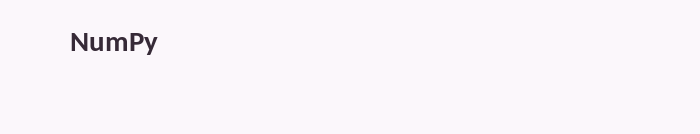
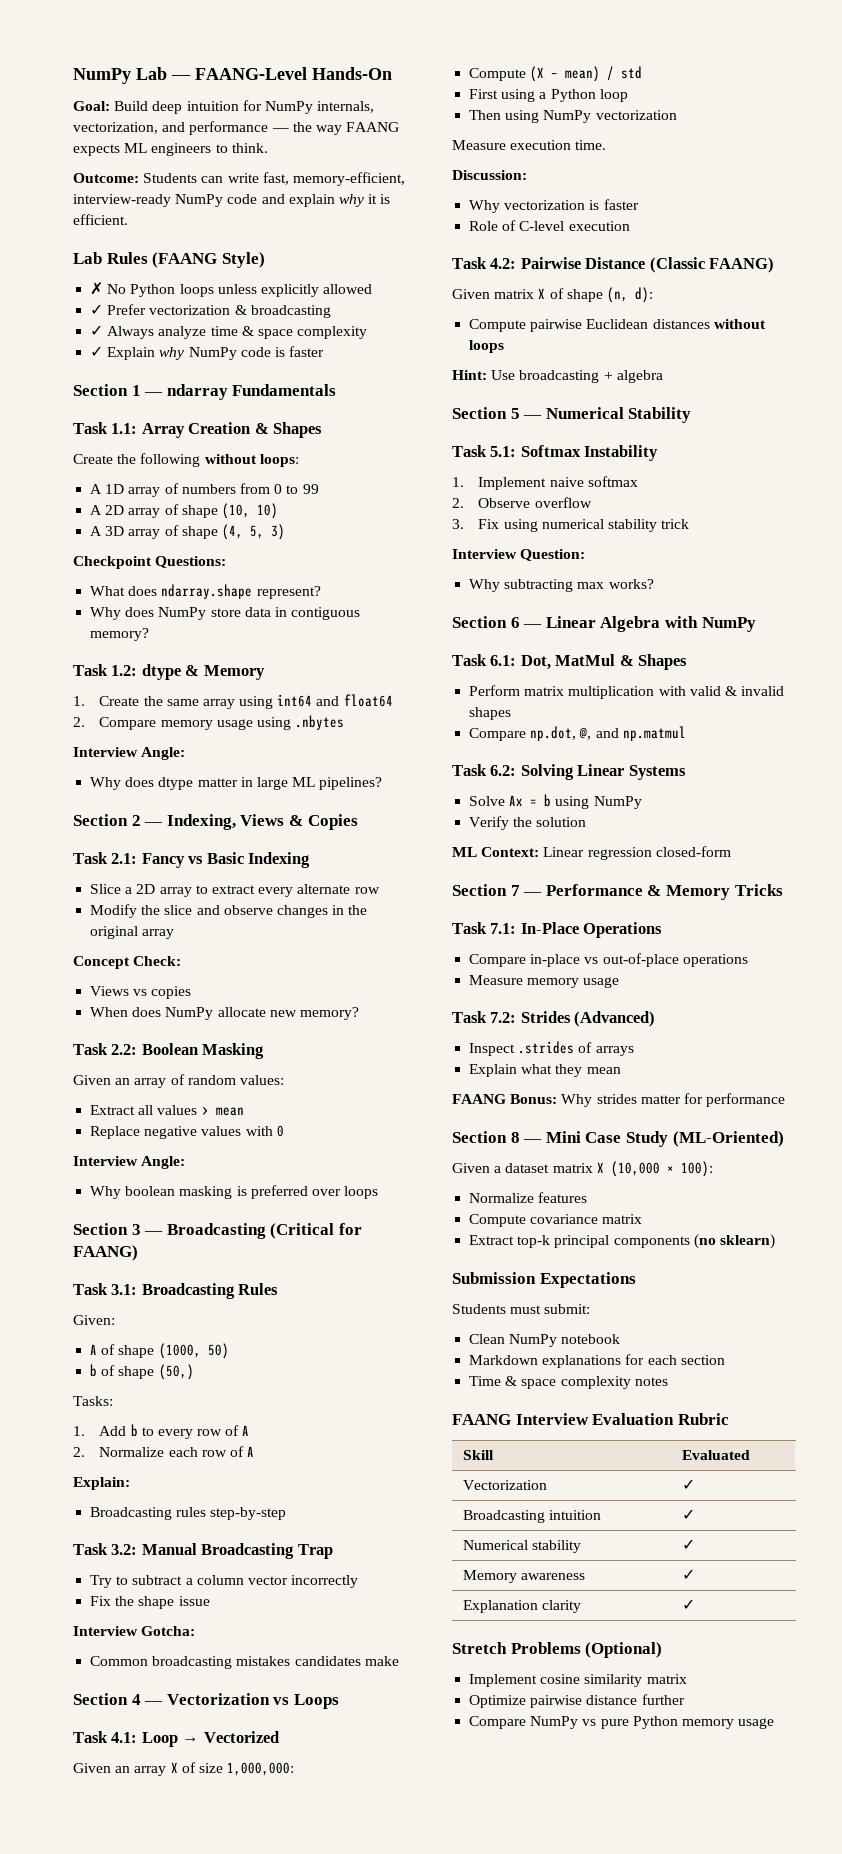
[70,33,158,55] NumPy -> [73,67,392,84] [73,100,375,114] [73,121,400,135] [73,143,268,156] [73,172,405,186] [73,194,391,207] [73,214,128,225] [73,252,265,268] [90,282,373,297] [90,304,331,318] [90,325,368,339] [90,346,325,360] [73,384,337,400] [73,422,323,438] [73,453,299,467] [90,483,319,497] [90,503,278,519] [90,524,285,540] [73,556,227,569] [90,584,321,599] [90,607,361,620] [90,628,150,641] [73,664,265,680] [73,694,393,709] [73,715,345,730] [73,747,186,760] [90,777,383,790] [73,814,358,830] [73,852,311,868] [90,884,380,897] [90,904,368,918] [90,926,175,939] [73,956,182,969] [90,986,192,999] [90,1007,359,1020] [73,1043,265,1059] [73,1074,284,1088] [90,1105,244,1116] [90,1125,284,1139] [73,1156,186,1169] [90,1185,379,1199] [73,1223,362,1239] [73,1245,138,1261] [73,1283,279,1299] [73,1315,115,1325] [90,1343,229,1359] [90,1364,194,1380] [73,1396,113,1406] [73,1424,250,1439] [73,1446,255,1457] [73,1477,130,1490] [90,1507,287,1520] [73,1543,333,1559] [90,1575,359,1588] [90,1596,210,1609] [73,1626,196,1636] [90,1656,399,1669] [73,1693,339,1709] [73,1731,279,1747] [73,1762,295,1776] [469,66,643,82] [469,89,628,102] [469,110,677,123] [452,140,607,150] [452,170,527,180] [469,199,639,213] [469,220,630,231] [452,257,775,273] [452,287,653,303] [469,319,766,332] [469,340,505,353] [452,370,663,383] [452,407,692,423] [452,445,659,461] [452,476,638,490] [452,497,592,508] [452,519,690,532] [452,549,586,561] [469,579,654,592] [452,616,756,632] [452,654,688,670] [469,685,785,699] [469,707,512,720] [469,726,686,741] [452,764,686,780] [469,794,642,809] [469,816,587,830] [452,846,731,860] [452,884,783,900] [452,922,663,938] [469,953,748,967] [469,975,620,988] [452,1011,656,1027] [469,1041,634,1056] [469,1064,621,1077] [452,1093,786,1107] [452,1131,784,1147] [452,1161,713,1177] [469,1192,588,1203] [469,1214,643,1227] [469,1234,775,1249] [452,1272,636,1288] [452,1304,591,1314] [469,1334,621,1347] [469,1354,725,1368] [469,1376,668,1389] [452,1413,729,1425] [462,1450,494,1460] [681,1450,750,1460] [462,1480,547,1490] [681,1479,695,1490] [462,1510,602,1523] [681,1509,695,1520] [462,1540,582,1553] [681,1539,695,1550] [462,1570,586,1583] [681,1569,695,1580] [462,1600,582,1613] [681,1599,695,1610] [452,1642,663,1658] [469,1674,687,1687] [469,1694,685,1708] [469,1716,775,1729] NumPy Lab — FAANG-Level Hands-On // Goal: Build deep intuition for NumPy internals, vectorization, and performance — the way FAANG expects ML engineers to think. // Outcome: Students can write fast, memory-efficient, interview-ready NumPy code and explain why it is efficient. // Lab Rules (FAANG Style) // ✗ No Python loops unless explicitly allowed // ✓ Prefer vectorization & broadcasting // ✓ Always analyze time & space complexity // ✓ Explain why NumPy code is faster // Section 1 — ndarray Fundamentals // Task 1.1: Array Creation & Shapes // Create the following without loops: // A 1D array of numbers from 0 to 99 // A 2D array of shape (10, 10) // A 3D array of shape (4, 5, 3) // Checkpoint Questions: // What does ndarray.shape represent? // Why does NumPy store data in contiguous memory? // Task 1.2: dtype & Memory // 1. Create the same array using int64 and float64 // 2. Compare memory usage using .nbytes // Interview Angle: // Why does dtype matter in large ML pipelines? // Section 2 — Indexing, Views & Copies // Task 2.1: Fancy vs Basic Indexing // Slice a 2D array to extract every alternate row // Modify the slice and observe changes in the original array // Concept Check: // Views vs copies // When does NumPy allocate new memory? // Task 2.2: Boolean Masking // Given an array of random values: // Extract all values > mean // Replace negative values with 0 // Interview Angle: // Why boolean masking is preferred over loops // Section 3 — Broadcasting (Critical for FAANG) // Task 3.1: Broadcasting Rules // Given: // A of shape (1000, 50) // b of shape (50,) // Tasks: // 1. Add b to every row of A // 2. Normalize each row of A // Explain: // Broadcasting rules step-by-step // Task 3.2: Manual Broadcasting Trap // Try to subtract a column vector incorrectly // Fix the shape issue // Interview Gotcha: // Common broadcasting mistakes candidates make // Section 4 — Vectorization vs Loops // Task 4.1: Loop → Vectorized // Given an array X of size 1,000,000: // Compute (X − mean) / std // First using a Python loop // Then using NumPy vectorization // Measure execution time. // Discussion: // Why vectorization is faster // Role of C-level execution // Task 4.2: Pairwise Distance (Classic FAANG) // Given matrix X of shape (n, d): // Compute pairwise Euclidean distances without loops // Hint: Use broadcasting + algebra // Section 5 — Numerical Stability // Task 5.1: Softmax Instability // 1. Implement naive softmax // 2. Observe overflow // 3. Fix using numerical stability trick // Interview Question: // Why subtracting max works? // Section 6 — Linear Algebra with NumPy // Task 6.1: Dot, MatMul & Shapes // Perform matrix multiplication with valid & invalid shapes // Compare np.dot, @, and np.matmul // Task 6.2: Solving Linear Systems // Solve Ax = b using NumPy // Verify the solution // ML Context: Linear regression closed-form // Section 7 — Performance & Memory Tricks // Task 7.1: In-Place Operations // Compare in-place vs out-of-place operations // Measure memory usage // Task 7.2: Strides (Advanced) // Inspect .strides of arrays // Explain what they mean // FAANG Bonus: Why strides matter for performance // Section 8 — Mini Case Study (ML-Oriented) // Given a dataset matrix X (10,000 × 100): // Normalize features // Compute covariance matrix // Extract top-k principal components (no sklearn) // Submission Expectations // Students must submit: // Clean NumPy notebook // Markdown explanations for each section // Time & space complexity notes // FAANG Interview Evaluation Rubric // Skill | Evaluated // Vectorization | ✓ // Broadcasting intuition | ✓ // Numerical stability | ✓ // Memory awareness | ✓ // Explanation clarity | ✓ // Stretch Problems (Optional) // Implement cosine similarity matrix // Optimize pairwise distance further // Compare NumPy vs pure Python memory usage

